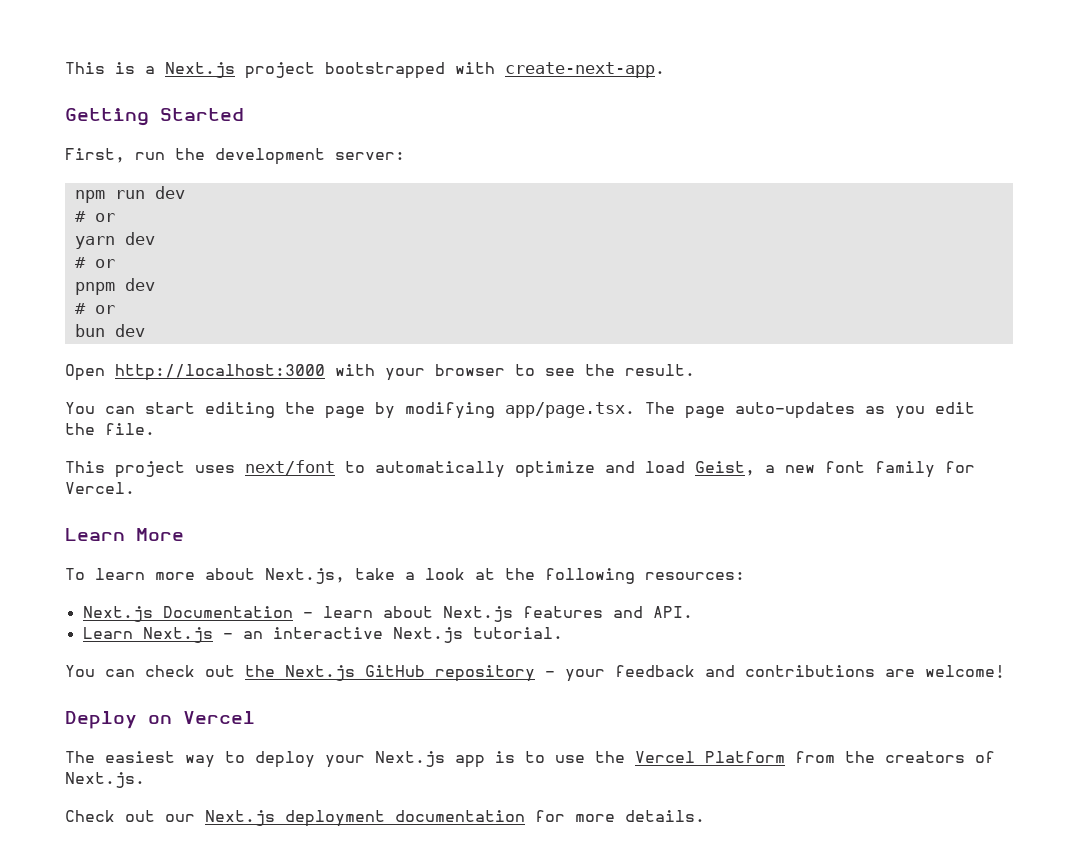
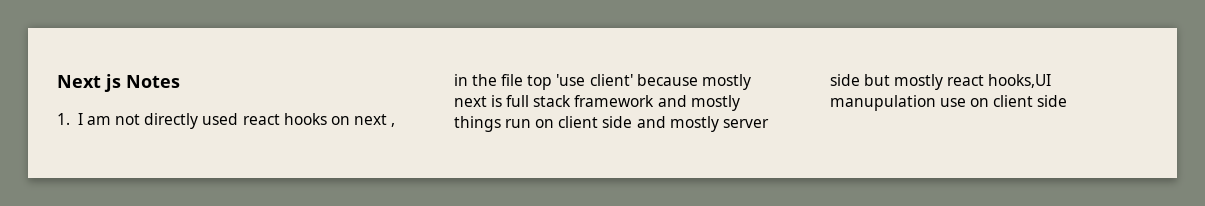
[65,62,665,79] [65,108,244,126] [65,148,405,165] [74,186,185,203] [74,211,115,222] [74,232,155,249] [74,257,115,268] [74,278,155,295] [74,303,115,314] [74,324,145,337] [65,364,695,381] [65,402,975,419] [65,423,155,435] [65,460,975,478] [65,482,135,494] [65,528,184,541] [65,568,745,584] [82,606,693,622] [82,627,563,643] [65,665,1005,682] [65,711,255,729] [65,751,995,768] [65,772,145,788] [65,810,705,827] This is a Next.js project bootstrapped with create-next-app. // Getting Started // First, run the development server: // npm run dev // # or // yarn dev // # or // pnpm dev // # or // bun dev // Open http://localhost:3000 with your browser to see the result. // You can start editing the page by modifying app/page.tsx. The page auto-updates as you edit the file. // This project uses next/font to automatically optimize and load Geist, a new font family for Vercel. // Learn More // To learn more about Next.js, take a look at the following resources: // Next.js Documentation - learn about Next.js features and API. // Learn Next.js - an interactive Next.js tutorial. // You can check out the Next.js GitHub repository - your feedback and contributions are welcome! // Deploy on Vercel // The easiest way to deploy your Next.js app is to use the Vercel Platform from the creators of Next.js. // Check out our Next.js deployment documentation for more details. -> [57,74,180,92] [57,113,396,129] [453,74,752,90] [453,95,740,111] [453,116,770,132] [829,74,1052,90] [829,95,1068,111] Next js Notes // 1. I am not directly used react hooks on next , in the file top 'use client' because mostly next is full stack framework and mostly things run on client side and mostly server side but mostly react hooks,UI manupulation use on client side

